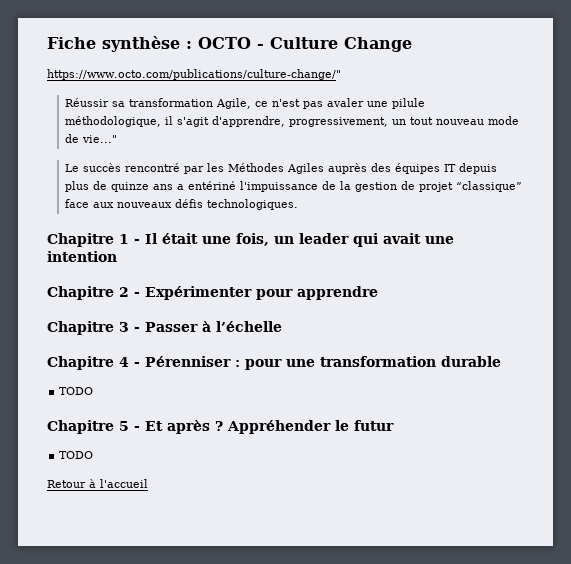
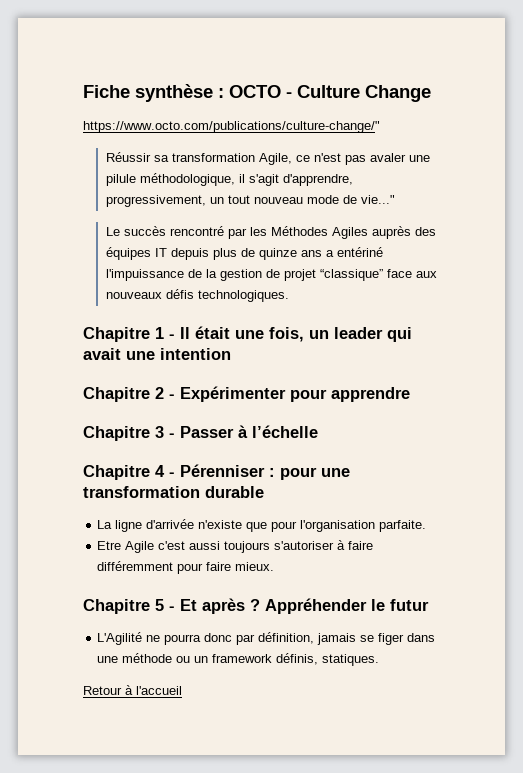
[59,387,94,395] TODO -> [97,519,427,532] [97,540,374,553] [97,561,275,574] La ligne d'arrivée n'existe que pour l'organisation parfaite. // Etre Agile c'est aussi toujours s'autoriser à faire différemment pour faire mieux.
[59,451,94,459] TODO -> [97,632,436,645] [97,653,380,666] L'Agilité ne pourra donc par définition, jamais se figer dans une méthode ou un framework définis, statiques.

